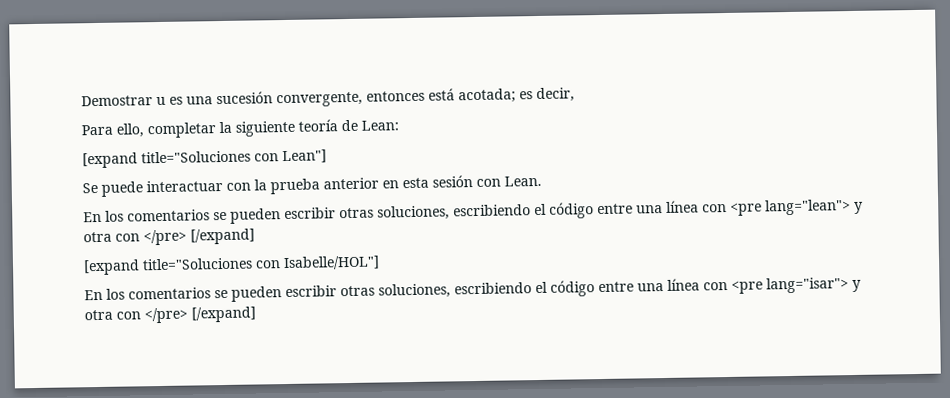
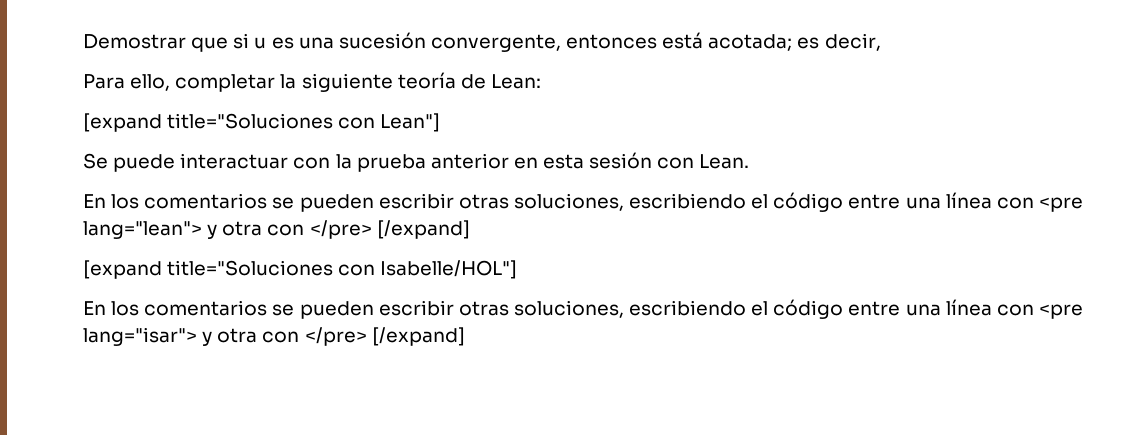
(153, 101) none -> [191,33,250,52] que si

